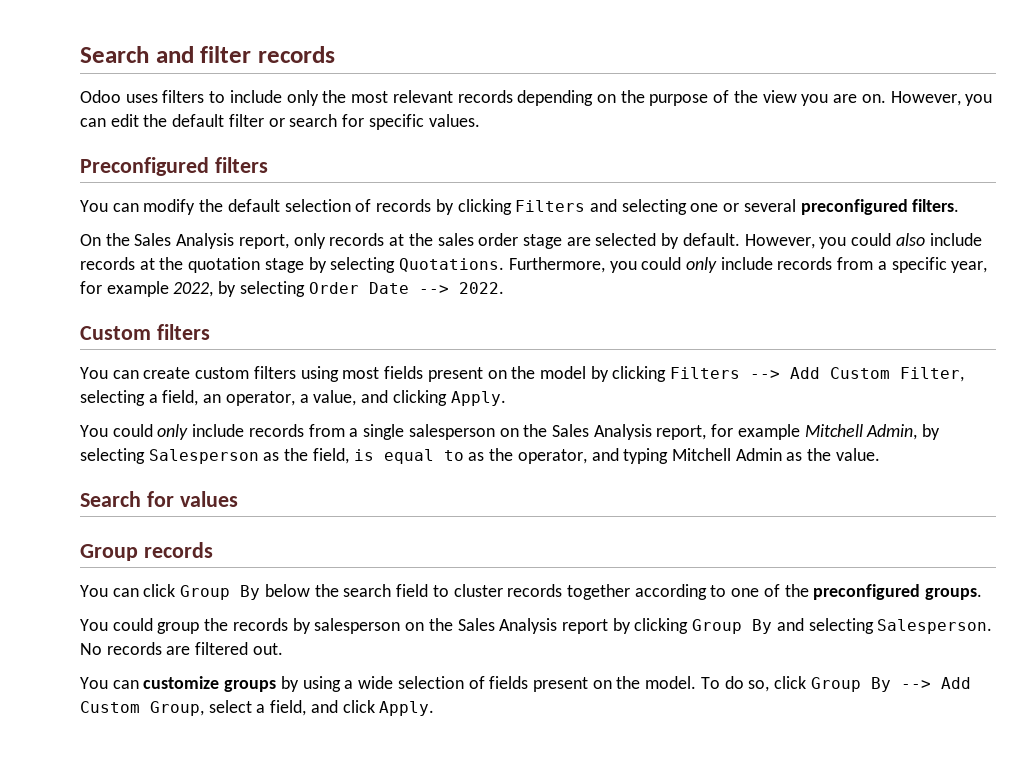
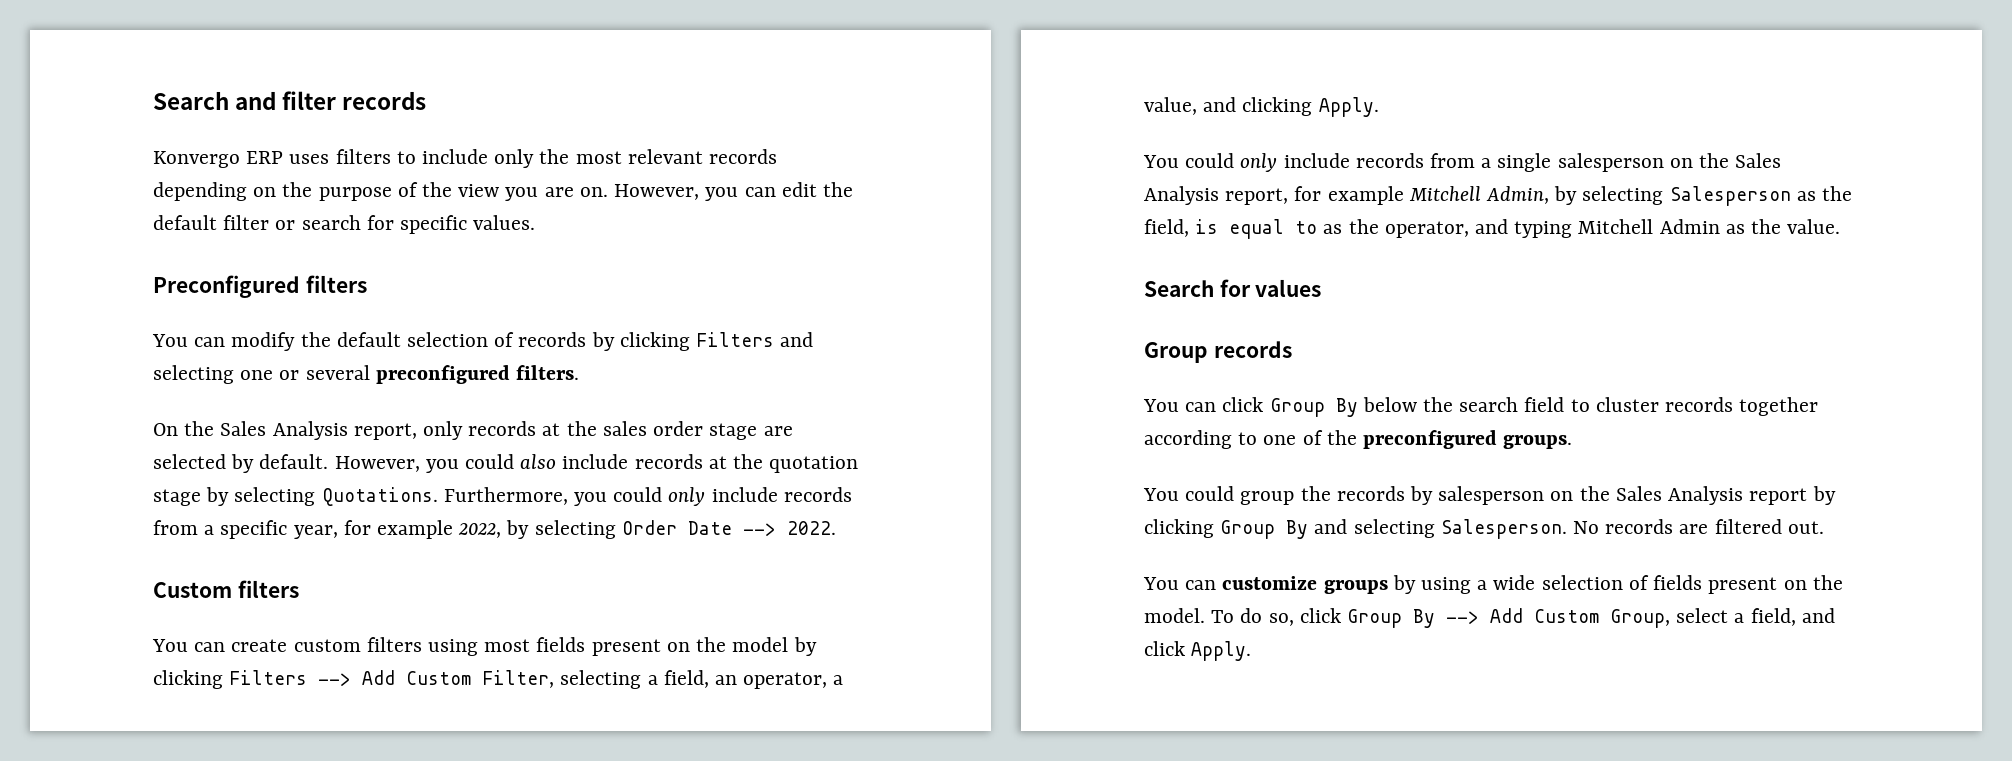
[80,90,121,103] Odoo -> [153,151,284,168] Konvergo ERP

